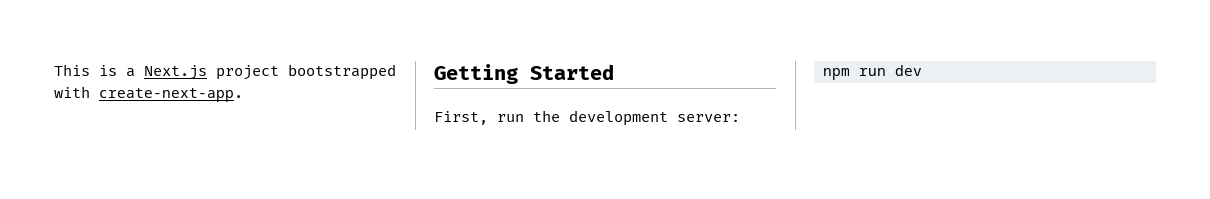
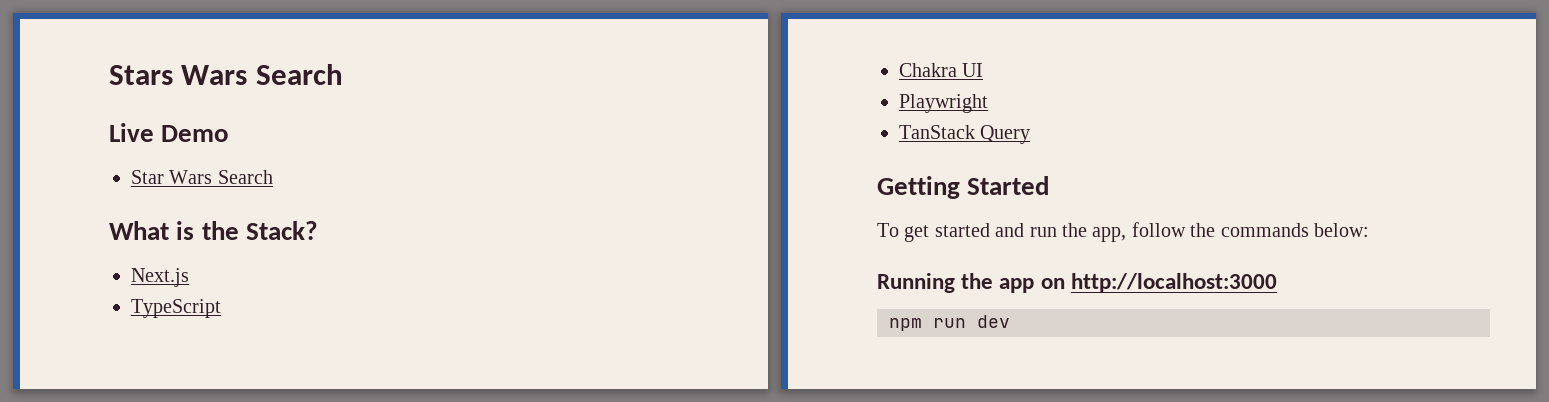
[54,64,396,80] [54,86,243,102] [434,64,614,84] [434,110,740,126] This is a Next.js project bootstrapped with create-next-app. // Getting Started // First, run the development server: -> [109,64,343,85] [109,123,230,142] [131,170,273,184] [109,221,318,240] [131,268,189,287] [131,299,221,318] [899,63,984,77] [899,94,988,113] [899,125,1031,144] [877,176,1050,199] [877,222,1369,242] [877,273,1277,293] Stars Wars Search // Live Demo // Star Wars Search // What is the Stack? // Next.js // TypeScript // Chakra UI // Playwright // TanStack Query // Getting Started // To get started and run the app, follow the commands below: // Running the app on http://localhost:3000

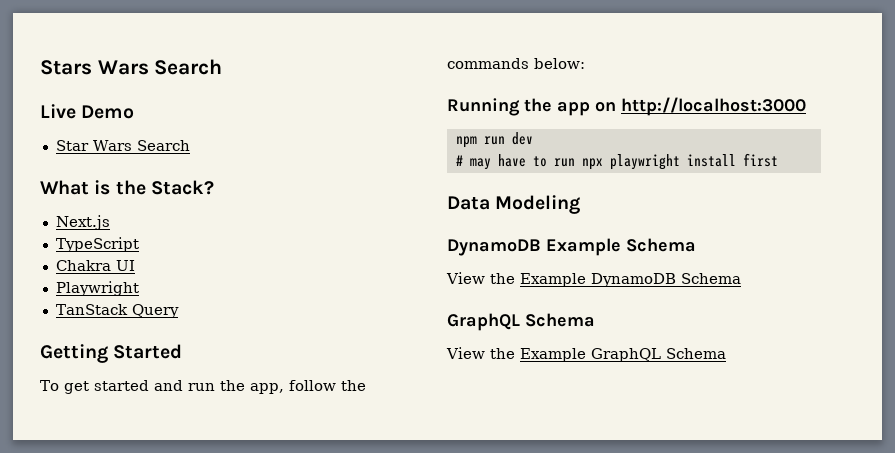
(1010, 321) none -> [455,153,778,170] [447,195,581,214] [447,238,696,256] [446,272,741,287] [447,313,595,331] [446,347,726,362] // # may have to run npx playwright install first // Data Modeling // DynamoDB Example Schema // View the Example DynamoDB Schema // GraphQL Schema // View the Example GraphQL Schema

